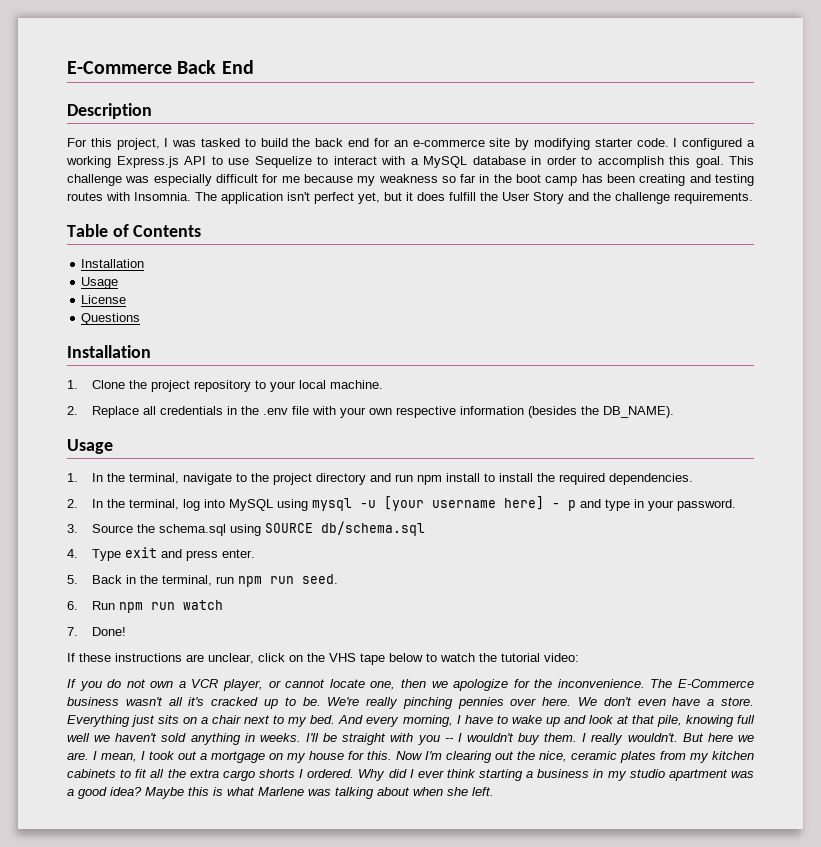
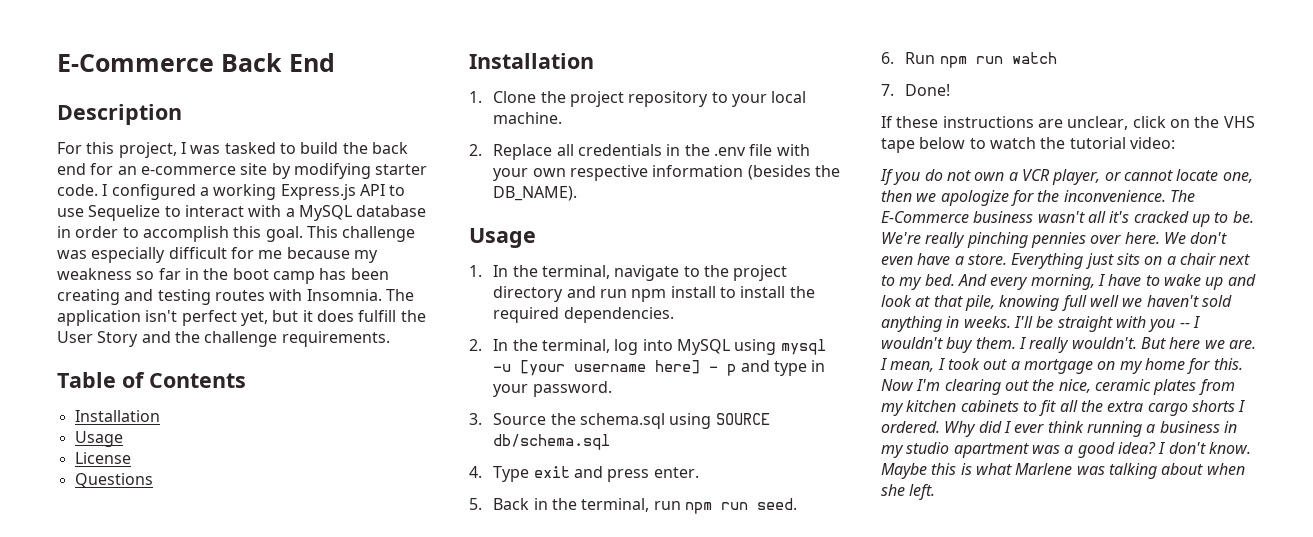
[309,751,344,760] house -> [1144,358,1185,370] home
[479,769,524,781] starting -> [1086,421,1142,437] running
(142, 791) none -> [1158,442,1251,454] I don't know.

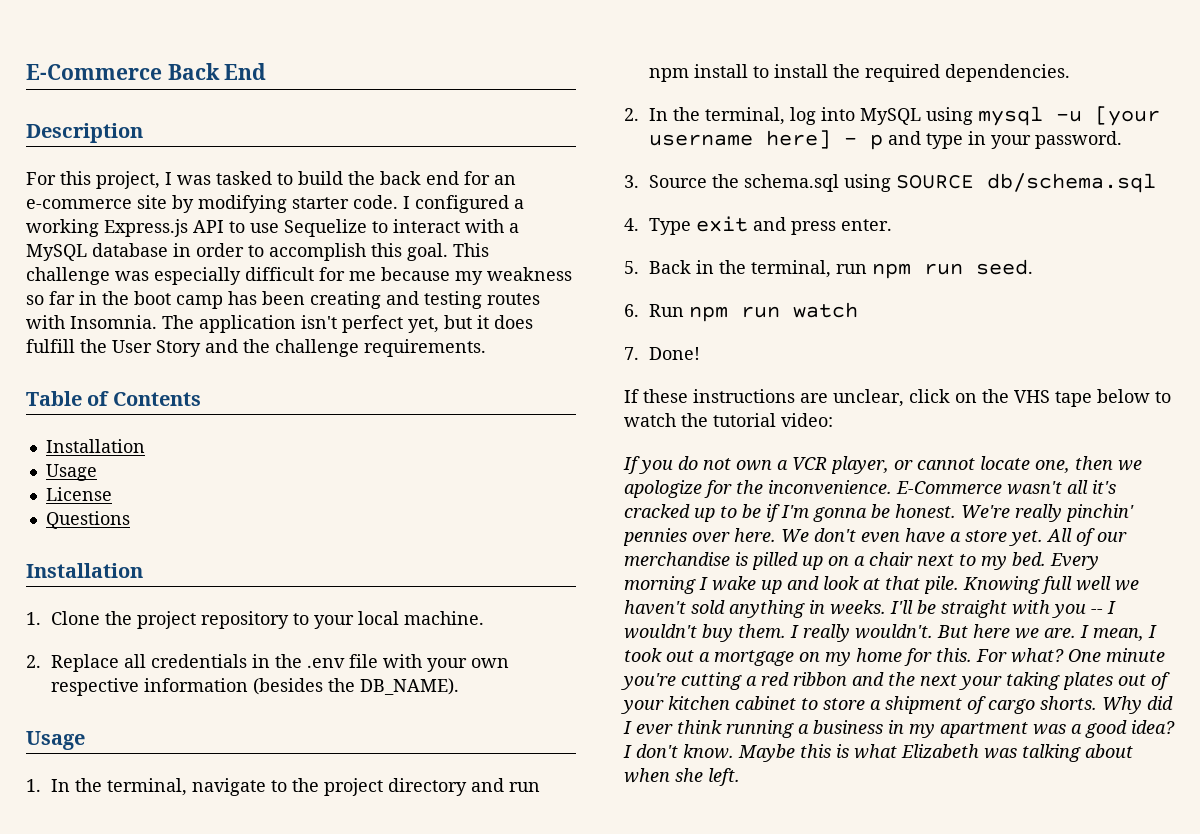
[1169,190,1195,202] [881,211,1034,223] The E-Commerce business -> [896,481,1002,494] E-Commerce
[1232,211,1254,223] be. -> [742,504,956,522] be if I'm gonna be honest.
[966,232,1028,248] pinching -> [1066,504,1134,522] pinchin'
[967,253,1140,269] store. Everything just sits -> [965,528,1127,546] [624,552,823,570] store yet. All of our merchandise is pilled up
[957,274,1160,290] And every morning, I have to -> [1050,553,1099,570] [624,576,708,594] Every morning I
[964,295,1060,311] pile, knowing -> [924,576,1040,594] pile. Knowing
[881,379,1235,395] [881,400,1247,416] [881,421,940,433] Now I'm clearing out the nice, ceramic plates from my kitchen cabinets to fit all the extra cargo shorts I ordered. -> [976,648,1165,663] [621,672,1170,690] [621,696,1097,714] For what? One minute you're cutting a red ribbon and the next your taking plates out of your kitchen cabinet to store a shipment of cargo shorts.
[906,442,950,454] studio -> (935, 731) none
[1015,463,1073,475] Marlene -> [901,744,979,758] Elizabeth

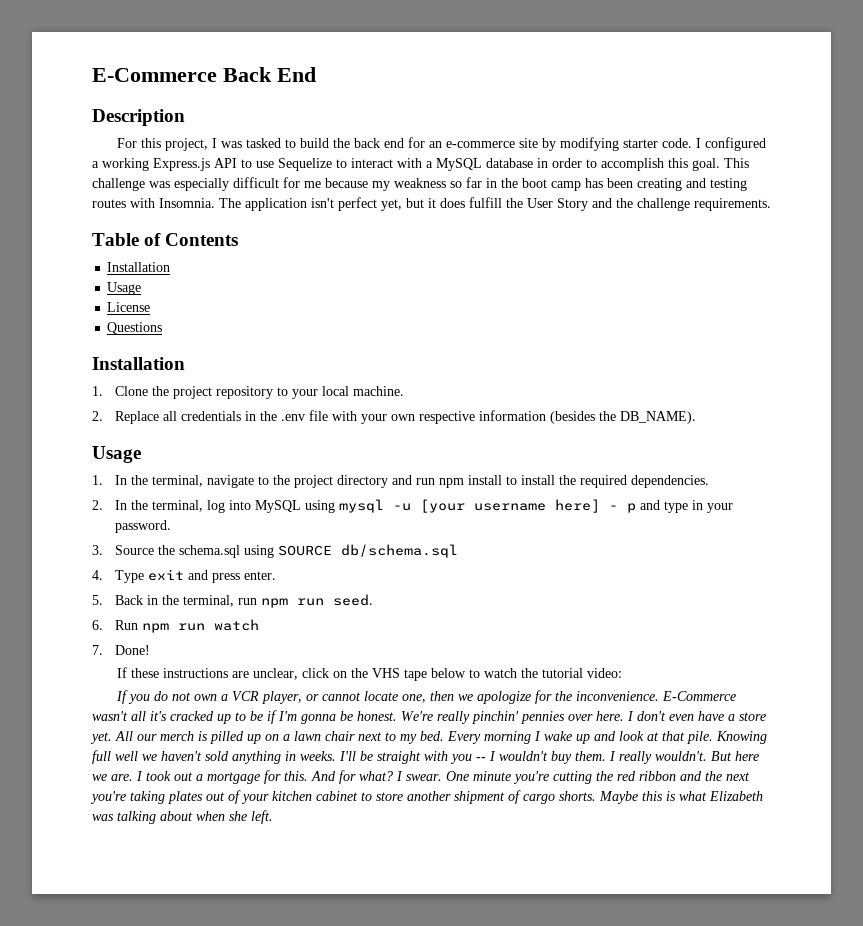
[781,529,809,542] We -> [627,711,634,721] I
[1076,528,1127,546] [624,552,730,566] of our merchandise -> [137,731,194,741] our merch
(865, 561) none -> [294,731,321,741] lawn
[1093,625,1157,641] mean, I -> (143, 776) none
[799,648,1064,666] on my home for this. For what? -> [264,770,442,784] for this. And for what? I swear.
[746,676,757,686] a -> [596,771,613,781] the
[959,676,1002,690] your -> [90,791,126,804] you're
[870,700,881,710] a -> [407,791,451,801] another
[1102,696,1173,714] [623,720,1175,738] [623,744,734,759] Why did I ever think running a business in my apartment was a good idea? I don't know. -> (596, 796) none

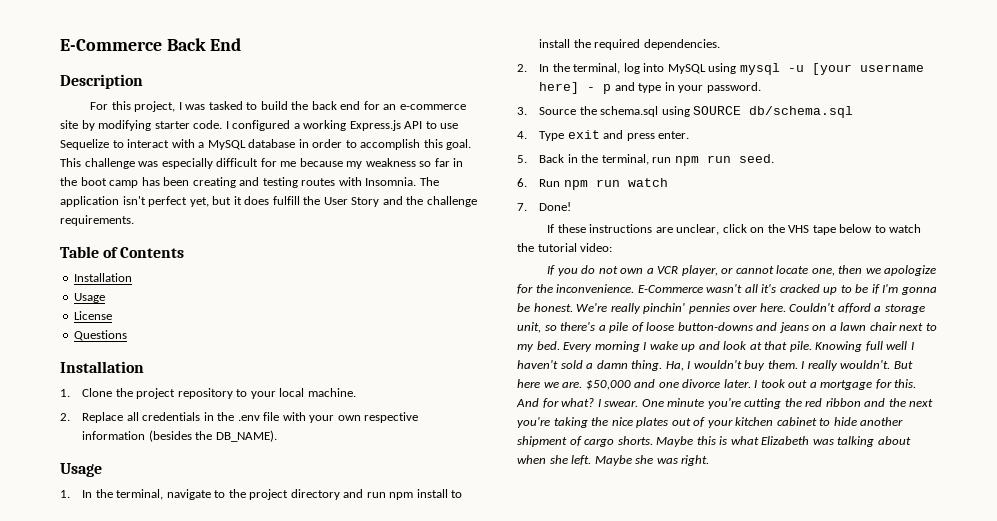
[627,711,766,721] [90,731,261,744] I don't even have a store yet. All our merch is pilled up -> [789,303,925,314] [517,322,809,333] Couldn't afford a storage unit, so there's a pile of loose button-downs and jeans
[142,754,157,761] we -> [910,342,914,350] I
[232,751,486,764] anything in weeks. I'll be straight with you -- -> [586,360,684,371] a damn thing. Ha,
(133, 777) none -> [585,379,751,390] $50,000 and one divorce later.
(165, 797) none -> [591,417,633,426] the nice
[376,792,403,801] store -> [833,417,857,426] hide
(273, 817) none -> [594,455,710,466] Maybe she was right.

